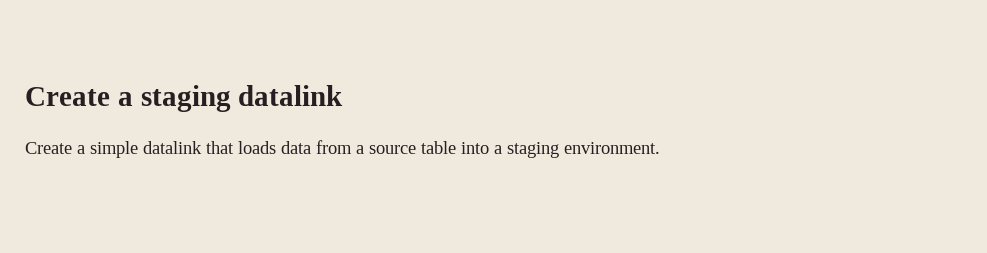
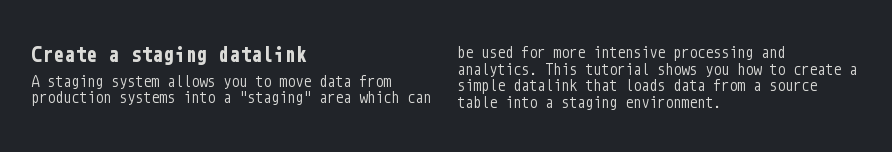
[25,142,72,154] Create -> [31,75,391,89] [31,91,431,106] [457,46,785,61] [457,63,841,77] A staging system allows you to move data from production systems into a "staging" area which can be used for more intensive processing and analytics. This tutorial shows you how to create

